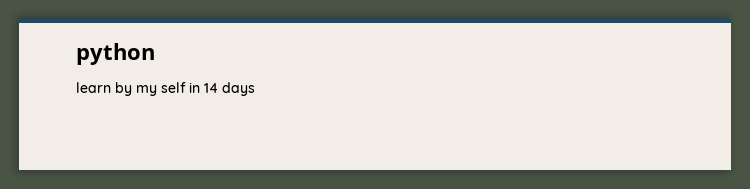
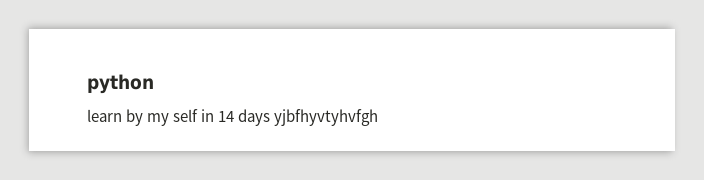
(255, 89) none -> [274,109,379,126] yjbfhyvtyhvfgh

